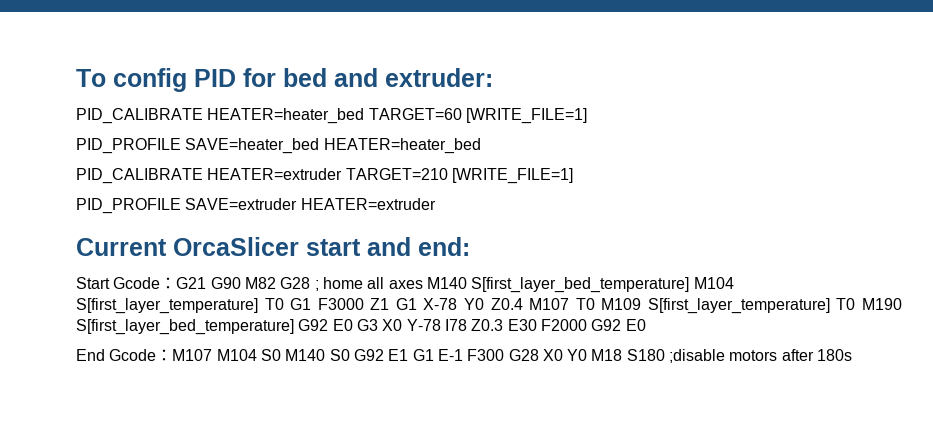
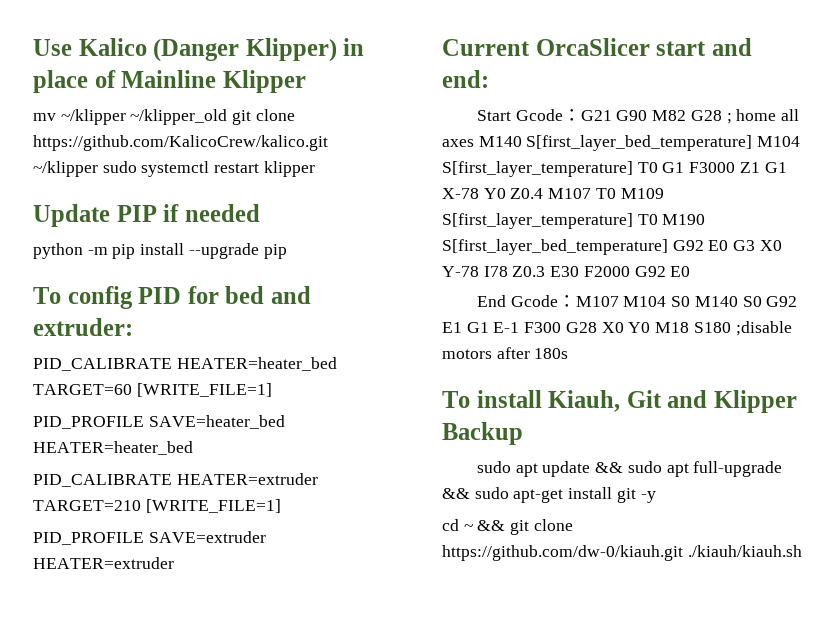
(76, 78) none -> [33,38,365,62] [33,70,306,93] [33,109,295,125] [33,135,328,151] [33,161,315,177] [33,204,260,227] [33,243,287,259] Use Kalico (Danger Klipper) in place of Mainline Klipper // mv ~/klipper ~/klipper_old git clone https://github.com/KalicoCrew/kalico.git ~/klipper sudo systemctl restart klipper // Update PIP if needed // python -m pip install --upgrade pip //
(853, 355) none -> [442,390,798,413] [442,422,523,445] [476,461,783,477] [442,487,656,503] [442,519,573,535] [442,545,802,561] // To install Kiauh, Git and Klipper Backup // sudo apt update && sudo apt full-upgrade && sudo apt-get install git -y // cd ~ && git clone https://github.com/dw-0/kiauh.git ./kiauh/kiauh.sh

